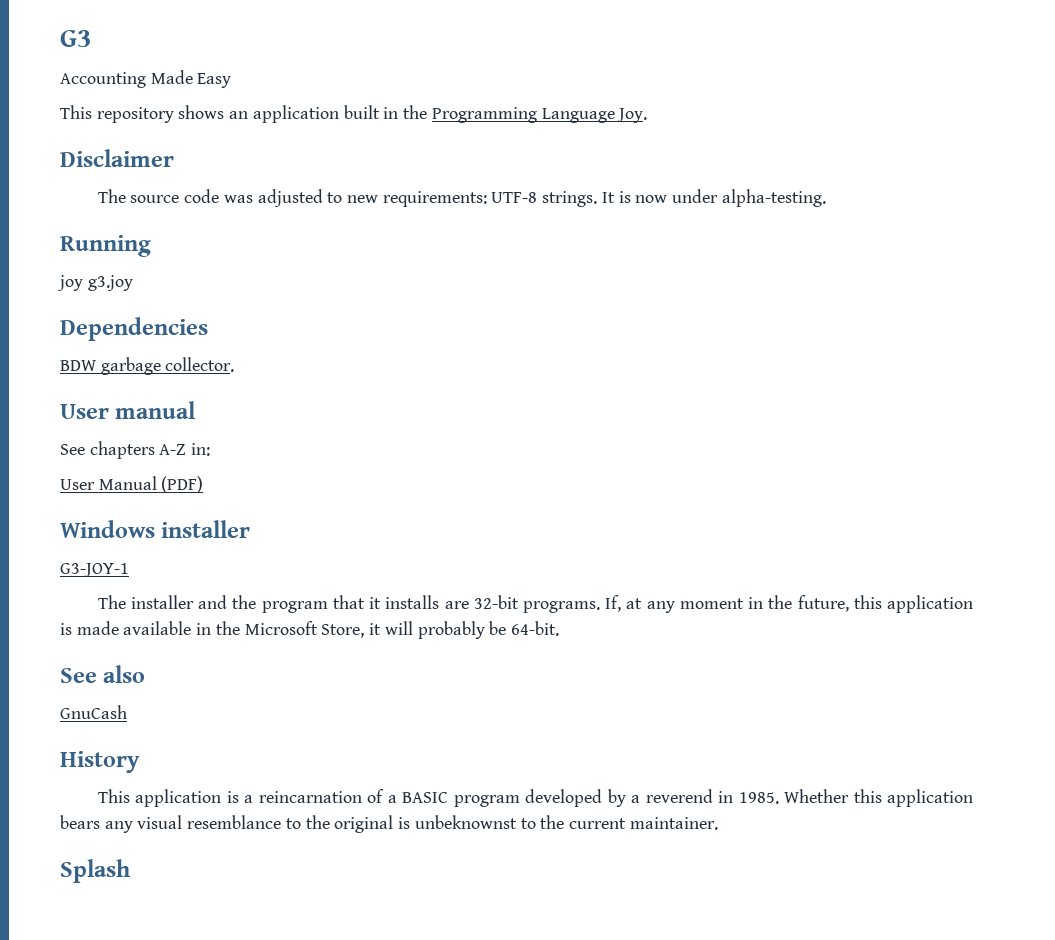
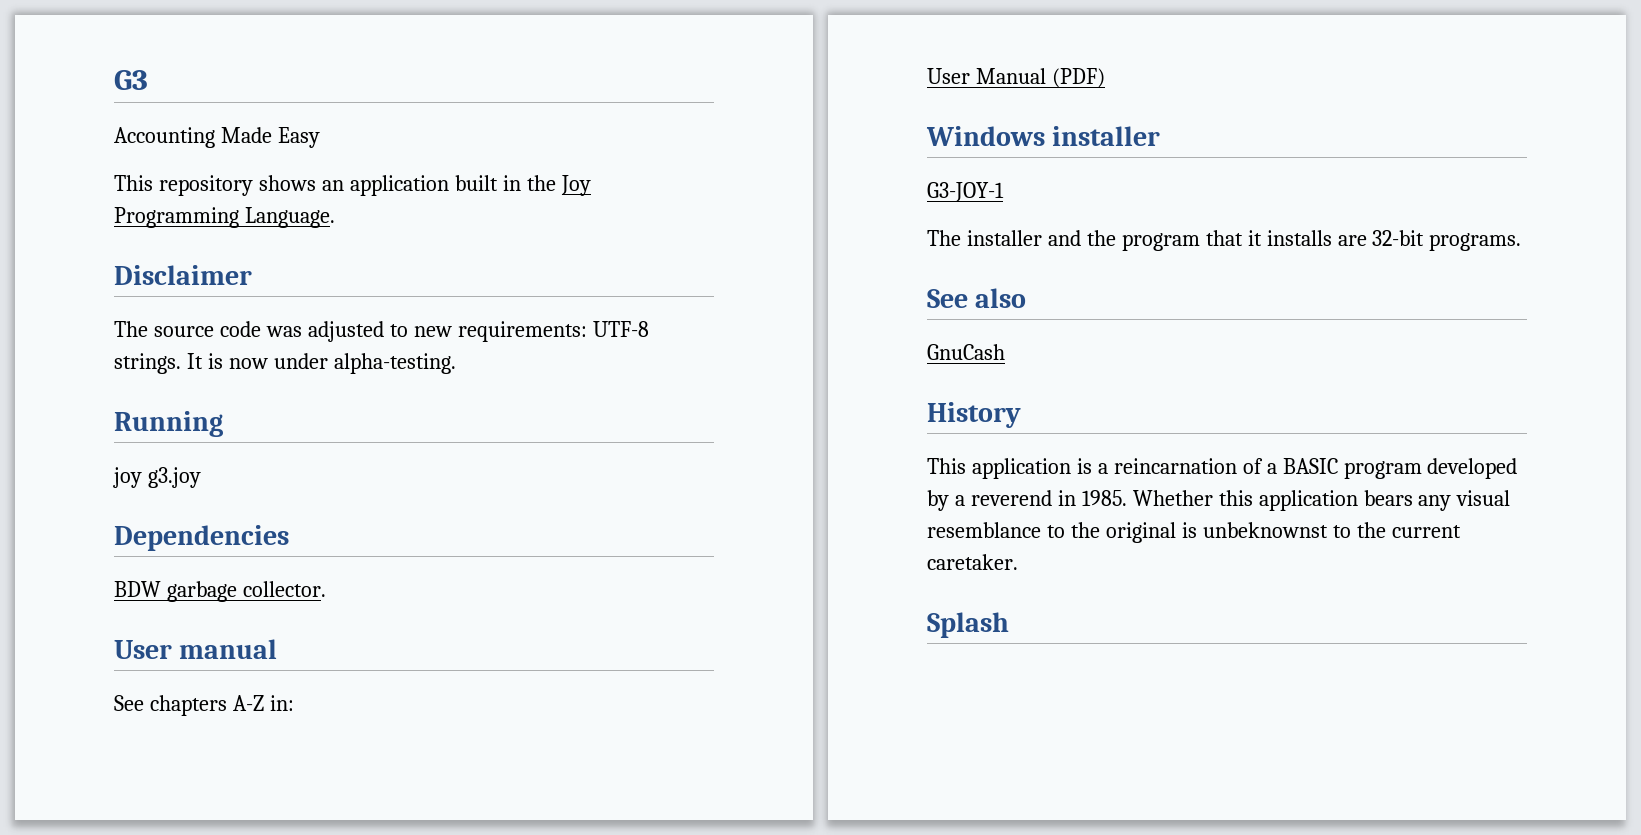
[431,107,648,123] Programming Language Joy. -> [560,175,591,196] [114,207,335,228] Joy Programming Language.
[605,595,974,613] [60,621,559,639] If, at any moment in the future, this application is made available in the Microsoft Store, it will probably be 64-bit. -> (1522, 242) none
[629,817,718,830] maintainer. -> [927,554,1018,570] caretaker.

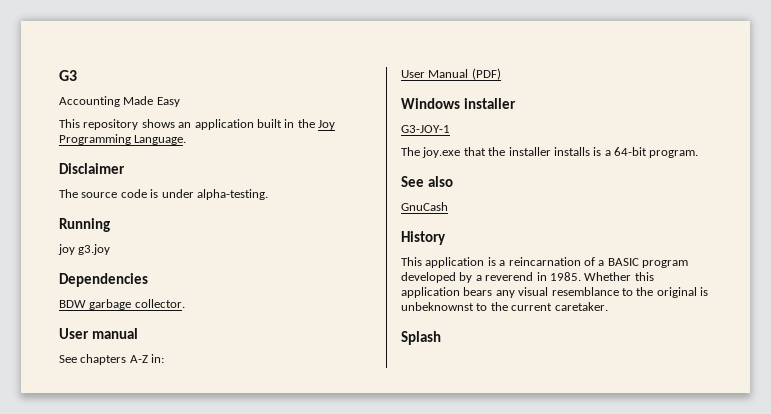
[265,321,649,342] [114,353,268,374] was adjusted to new requirements: UTF-8 strings. It is now -> [150,189,159,198] is
[966,230,1522,251] installer and the program that it installs are 32-bit programs. -> [422,147,699,158] joy.exe that the installer installs is a 64-bit program.

